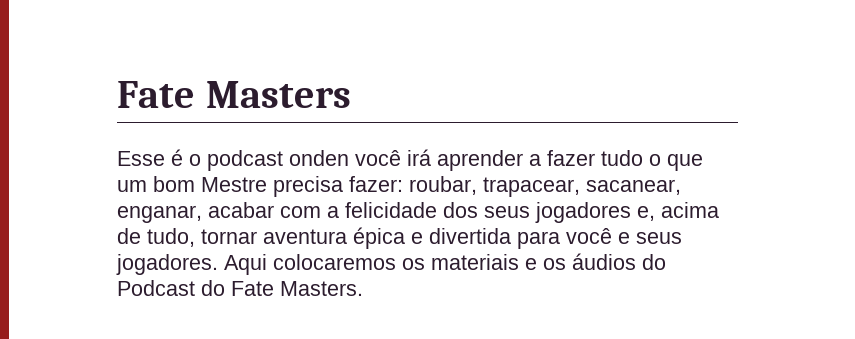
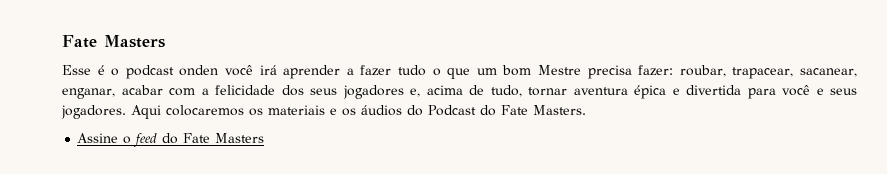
(363, 288) none -> [77,133,265,147] // Assine o feed do Fate Masters

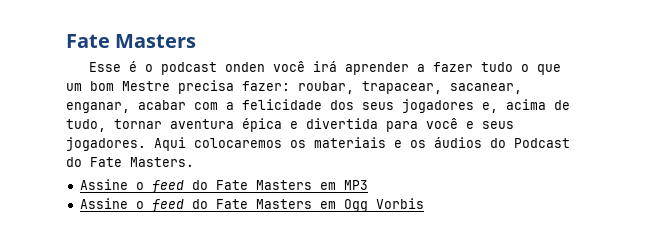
(265, 138) none -> [319,180,368,190] [79,198,424,212] em MP3 // Assine o feed do Fate Masters em Ogg Vorbis

